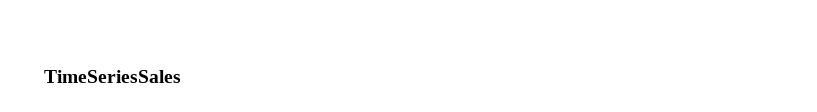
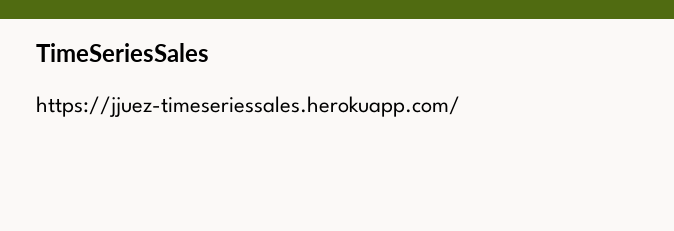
(181, 76) none -> [36,96,460,117] // https://jjuez-timeseriessales.herokuapp.com/

